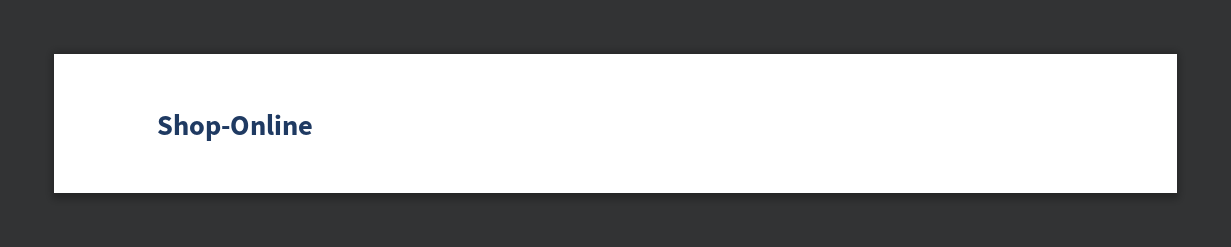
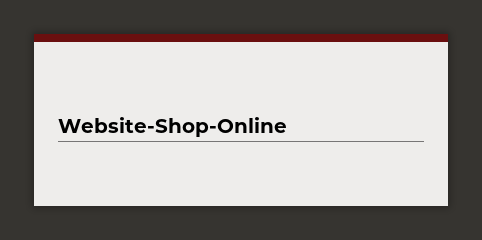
[157,114,313,141] Shop-Online -> [58,117,287,137] Website-Shop-Online

